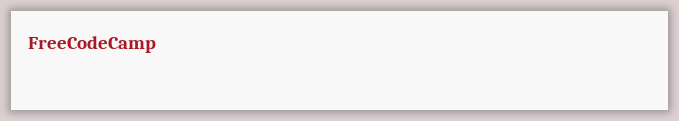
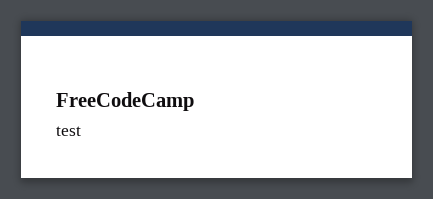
(156, 44) none -> [56,126,81,136] // test

